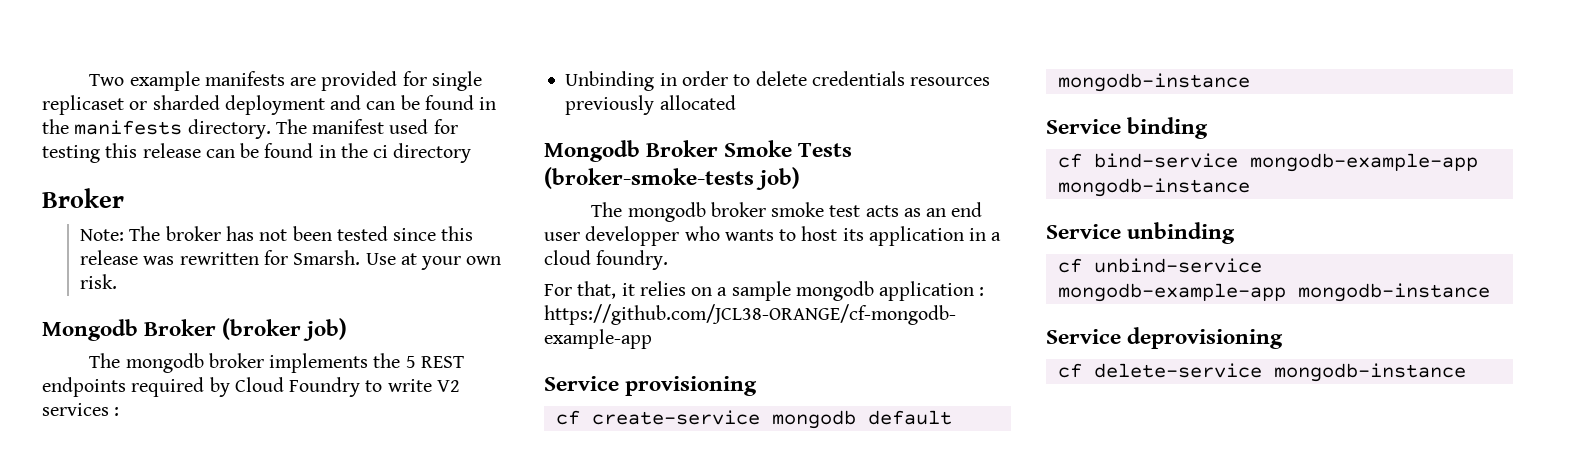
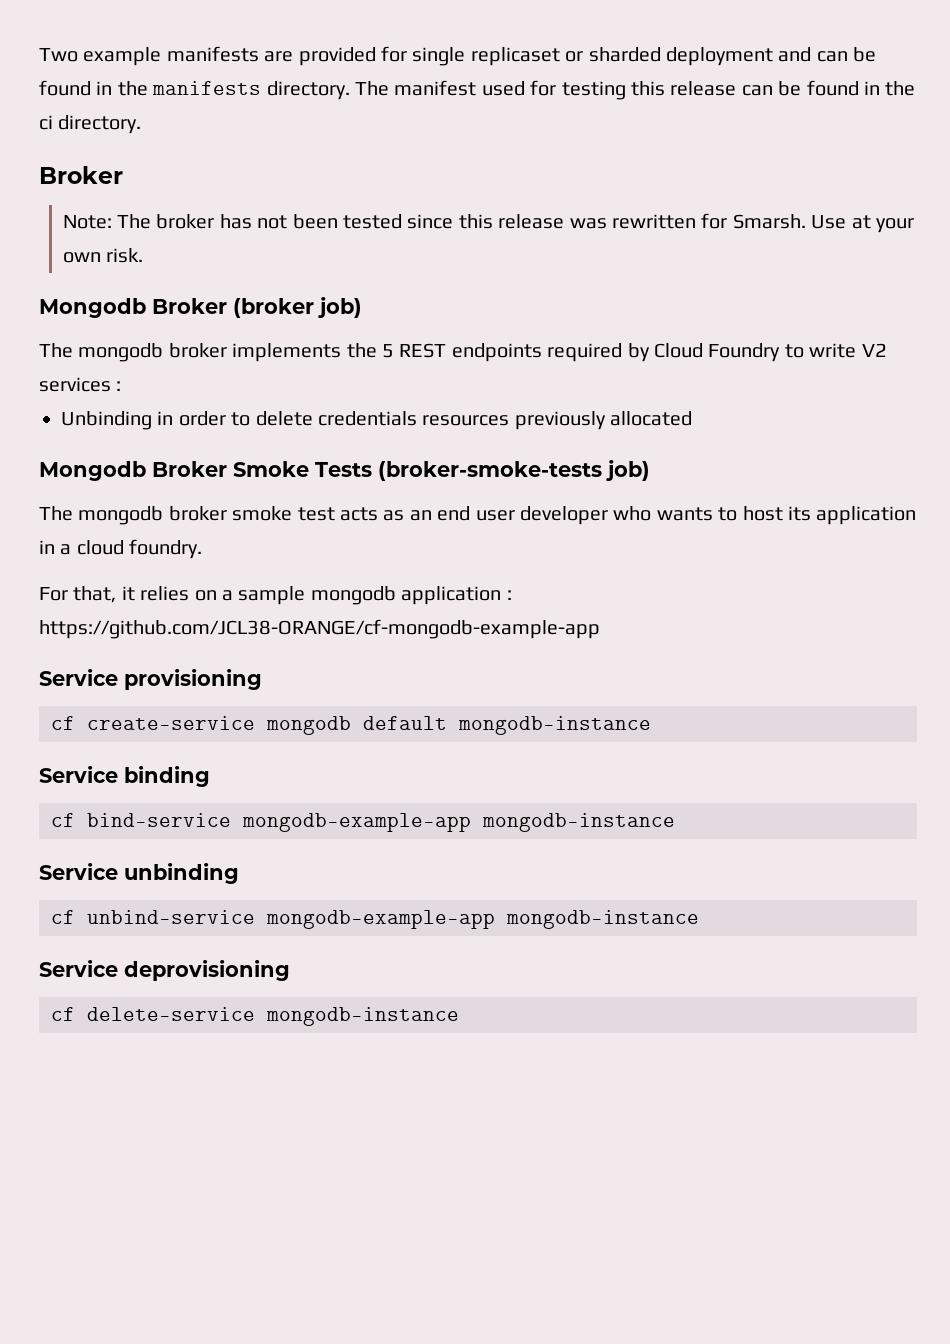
[393,143,472,163] directory -> [58,115,142,134] directory.
[585,226,680,246] developper -> [519,506,608,525] developer

